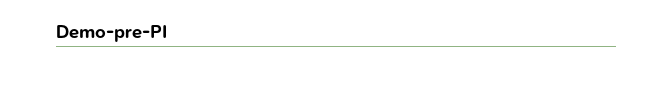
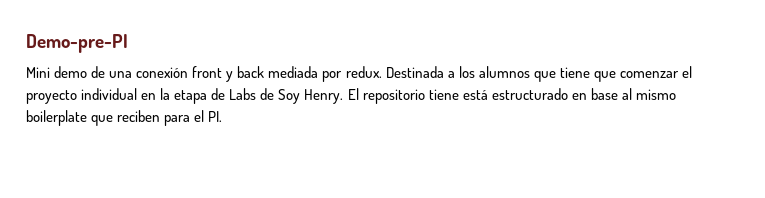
(167, 33) none -> [26,66,692,82] [26,88,676,104] [26,110,223,126] // Mini demo de una conexión front y back mediada por redux. Destinada a los alumnos que tiene que comenzar el proyecto individual en la etapa de Labs de Soy Henry. El repositorio tiene está estructurado en base al mismo boilerplate que reciben para el PI.

